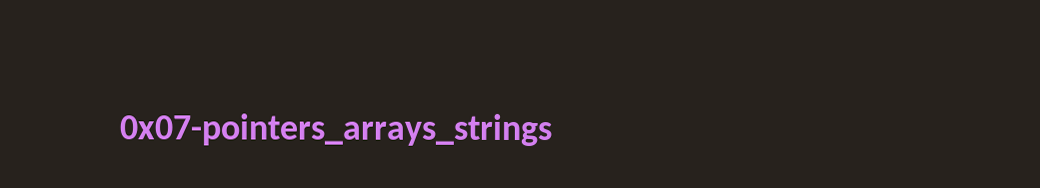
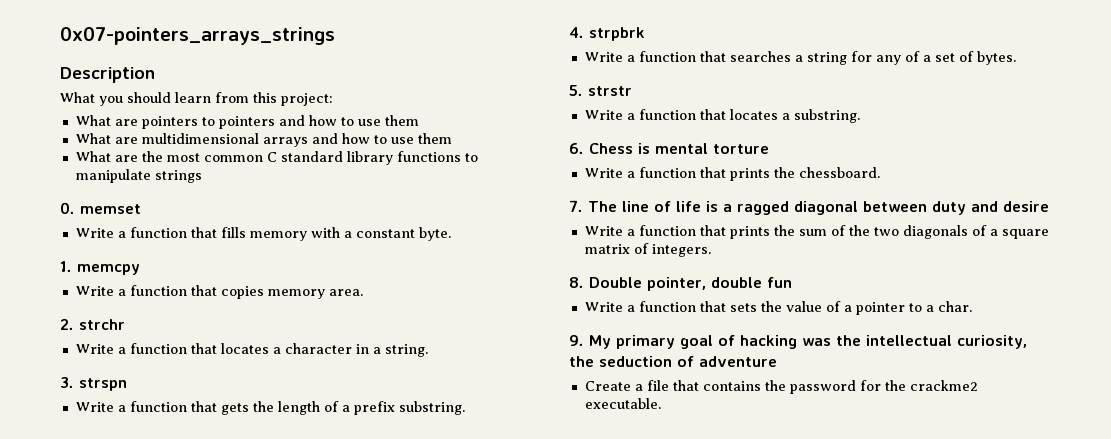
(552, 130) none -> [60,67,155,83] [60,92,333,106] [75,115,419,129] [75,133,452,147] [75,151,478,165] [75,169,202,183] [60,202,141,214] [75,227,451,241] [60,261,140,275] [75,285,363,299] [60,319,125,330] [75,343,428,357] [60,377,127,391] [75,401,465,415] [569,27,645,41] [584,51,1016,65] [569,85,632,96] [584,109,860,123] [569,143,769,154] [584,167,880,181] [569,200,1049,215] [584,225,1049,239] [584,243,711,257] [569,277,792,291] [584,301,972,315] [569,335,1027,349] [569,356,777,367] [584,380,978,394] [584,398,661,409] // Description // What you should learn from this project: // What are pointers to pointers and how to use them // What are multidimensional arrays and how to use them // What are the most common C standard library functions to manipulate strings // 0. memset // Write a function that fills memory with a constant byte. // 1. memcpy // Write a function that copies memory area. // 2. strchr // Write a function that locates a character in a string. // 3. strspn // Write a function that gets the length of a prefix substring. // 4. strpbrk // Write a function that searches a string for any of a set of bytes. // 5. strstr // Write a function that locates a substring. // 6. Chess is mental torture // Write a function that prints the chessboard. // 7. The line of life is a ragged diagonal between duty and desire // Write a function that prints the sum of the two diagonals of a square matrix of integers. // 8. Double pointer, double fun // Write a function that sets the value of a pointer to a char. // 9. My primary goal of hacking was the intellectual curiosity, the seduction of adventure // Create a file that contains the password for the crackme2 executable.

